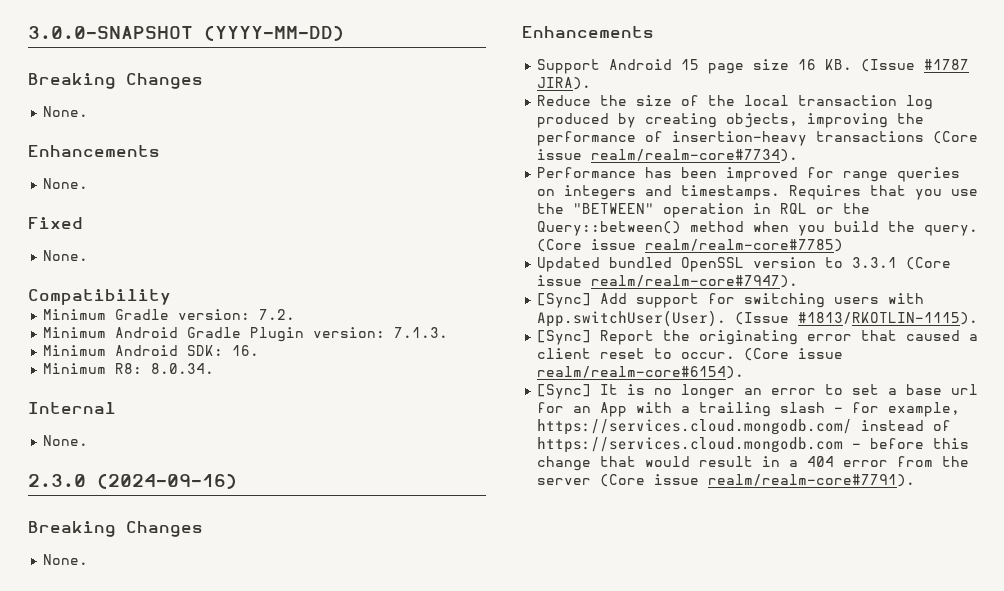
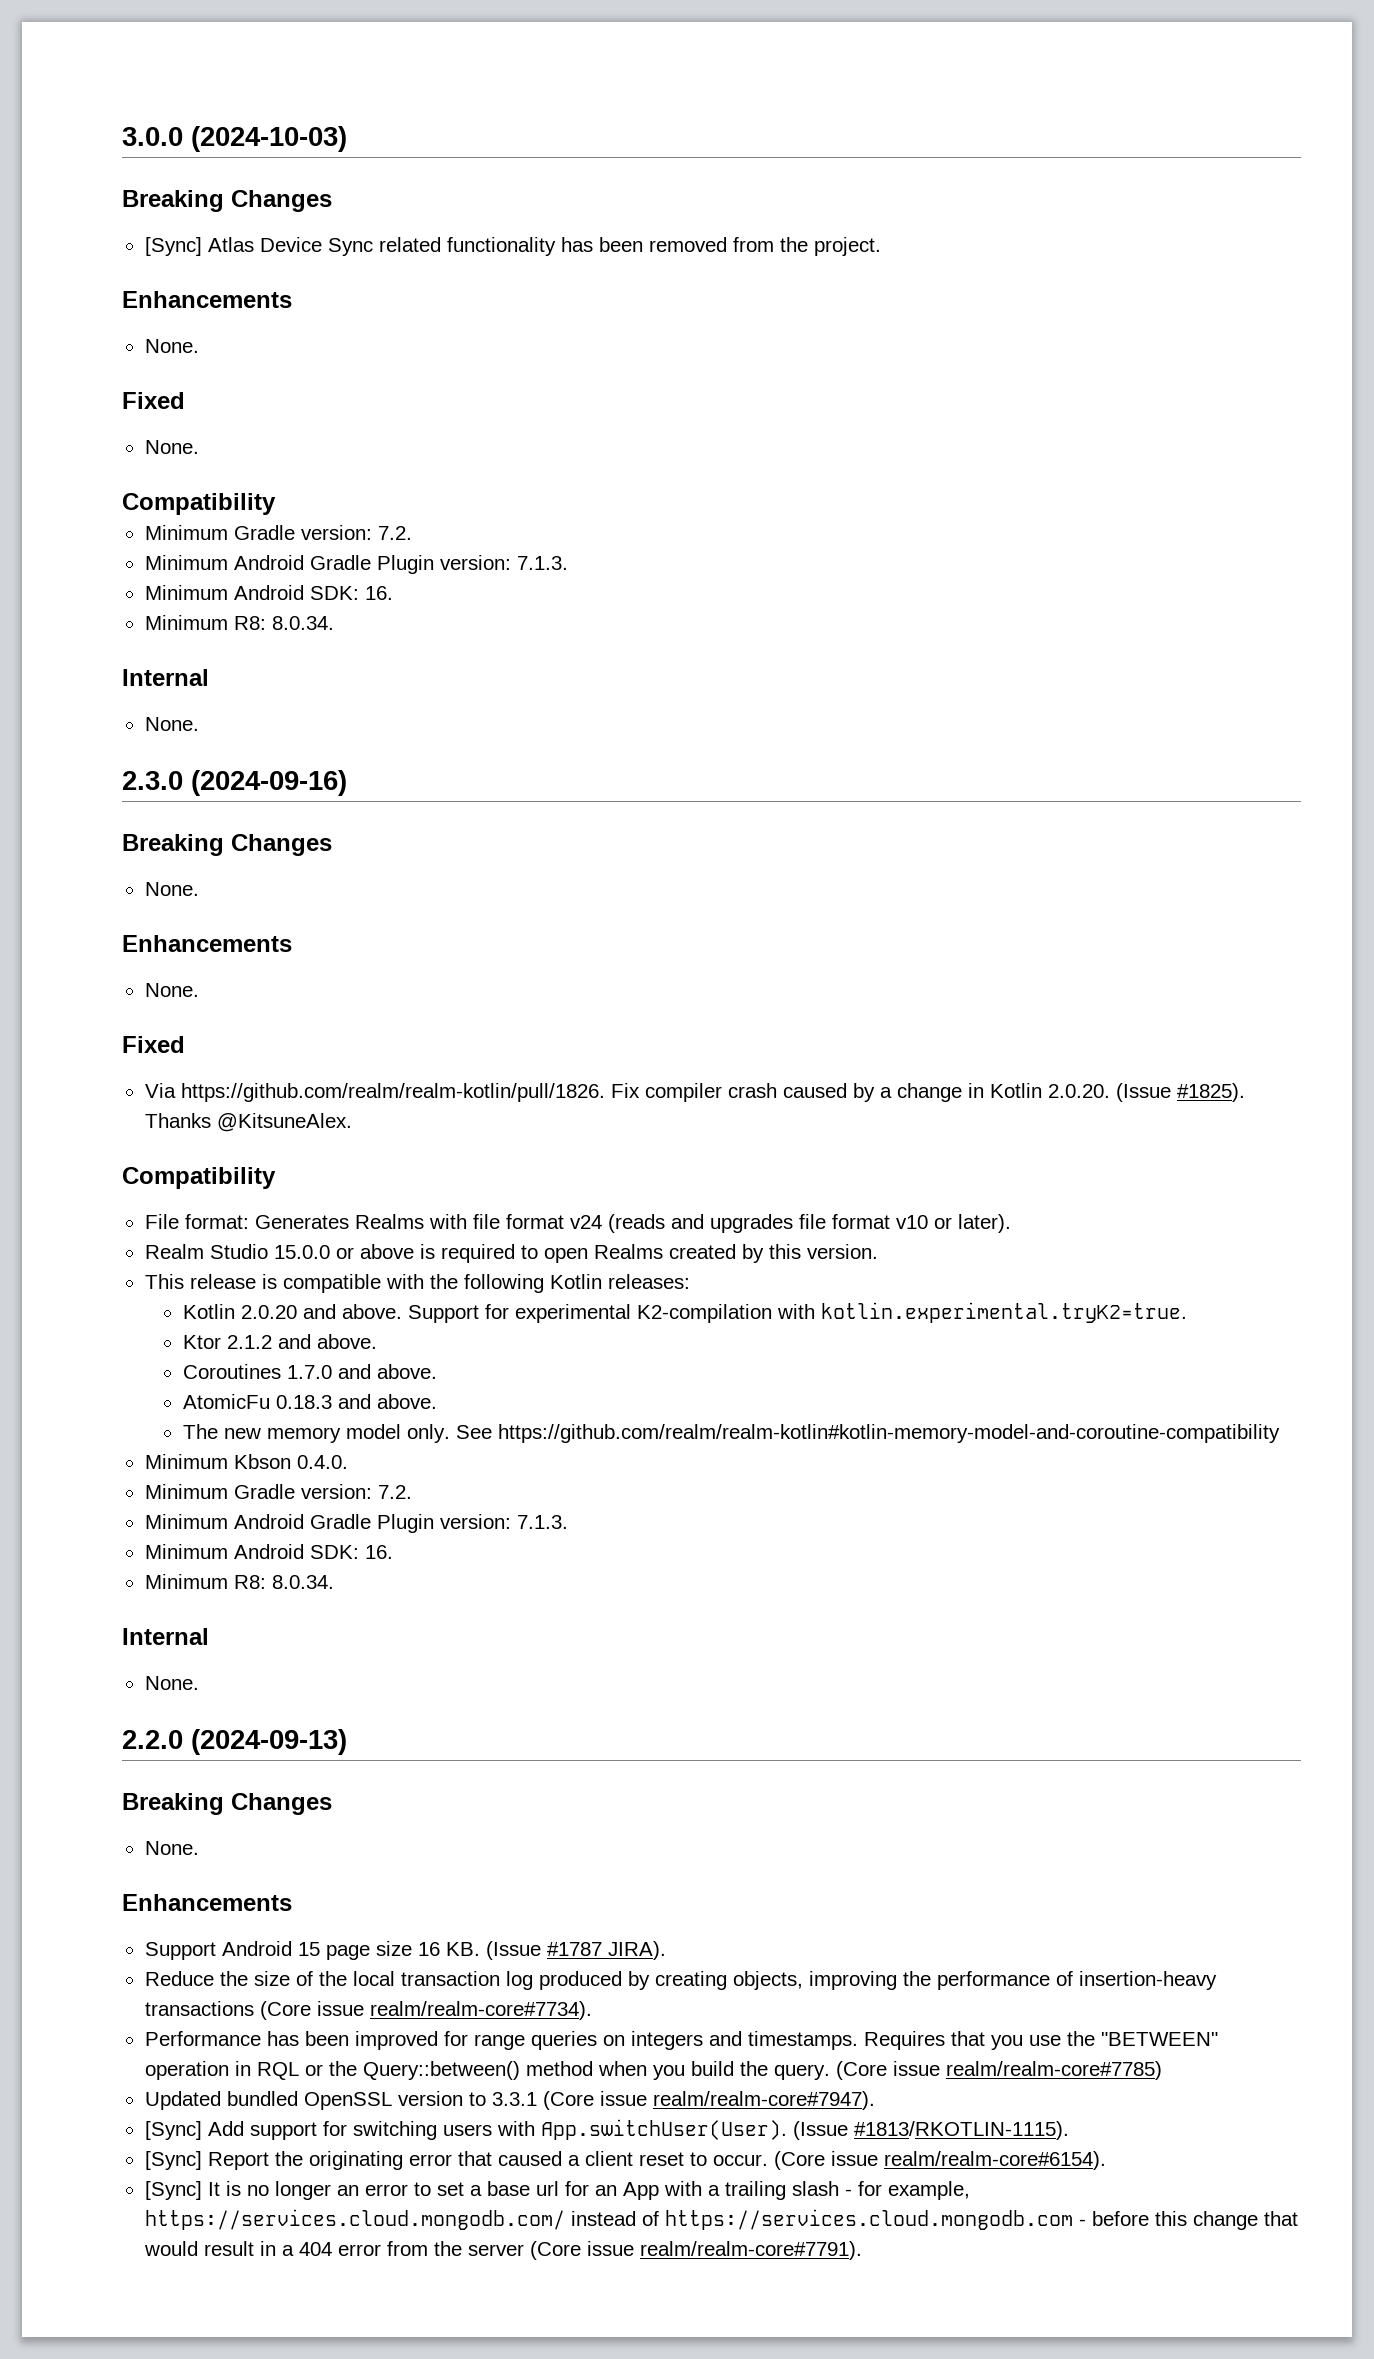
[28,25,344,41] [28,73,203,89] [43,106,89,117] 3.0.0-SNAPSHOT (YYYY-MM-DD) // Breaking Changes // None. -> [122,126,347,152] [122,190,332,212] [144,237,881,256] 3.0.0 (2024-10-03) // Breaking Changes // [Sync] Atlas Device Sync related functionality has been removed from the project.
(654, 32) none -> [144,983,199,997] [122,1036,185,1053] [144,1083,1245,1102] [144,1113,352,1132] [122,1167,276,1189] [144,1214,1011,1233] [144,1244,878,1263] [144,1274,690,1293] [182,1302,1187,1323] [182,1334,377,1349] [182,1364,437,1379] [182,1394,437,1409] [182,1424,1280,1443] [144,1454,348,1469] [144,1484,412,1499] [144,1514,568,1533] [144,1544,393,1559] [144,1574,334,1589] [122,1628,209,1645] [144,1676,199,1690] [122,1729,347,1755] [122,1793,332,1815] [144,1841,199,1855] [122,1894,292,1911] // None. // Fixed // Via https://github.com/realm/realm-kotlin/pull/1826. Fix compiler crash caused by a change in Kotlin 2.0.20. (Issue #1825). Thanks @KitsuneAlex. // Compatibility // File format: Generates Realms with file format v24 (reads and upgrades file format v10 or later). // Realm Studio 15.0.0 or above is required to open Realms created by this version. // This release is compatible with the following Kotlin releases: // Kotlin 2.0.20 and above. Support for experimental K2-compilation with kotlin.experimental.tryK2=true. // Ktor 2.1.2 and above. // Coroutines 1.7.0 and above. // AtomicFu 0.18.3 and above. // The new memory model only. See https://github.com/realm/realm-kotlin#kotlin-memory-model-and-coroutine-compatibility // Minimum Kbson 0.4.0. // Minimum Gradle version: 7.2. // Minimum Android Gradle Plugin version: 7.1.3. // Minimum Android SDK: 16. // Minimum R8: 8.0.34. // Internal // None. // 2.2.0 (2024-09-13) // Breaking Changes // None. // Enhancements

